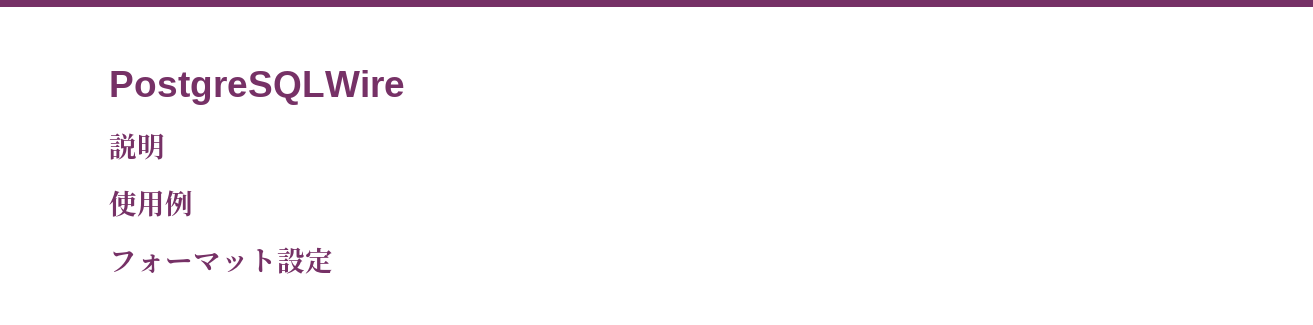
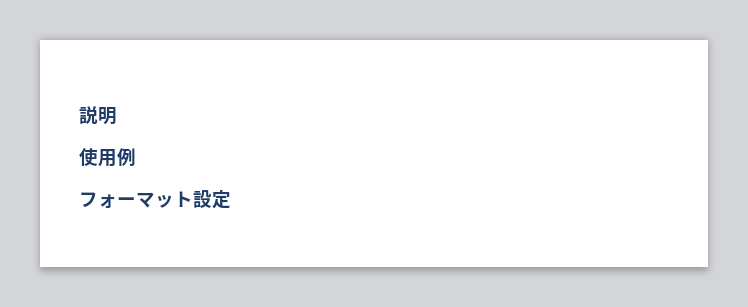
[109,70,405,105] PostgreSQLWire // -> (79, 115) none

